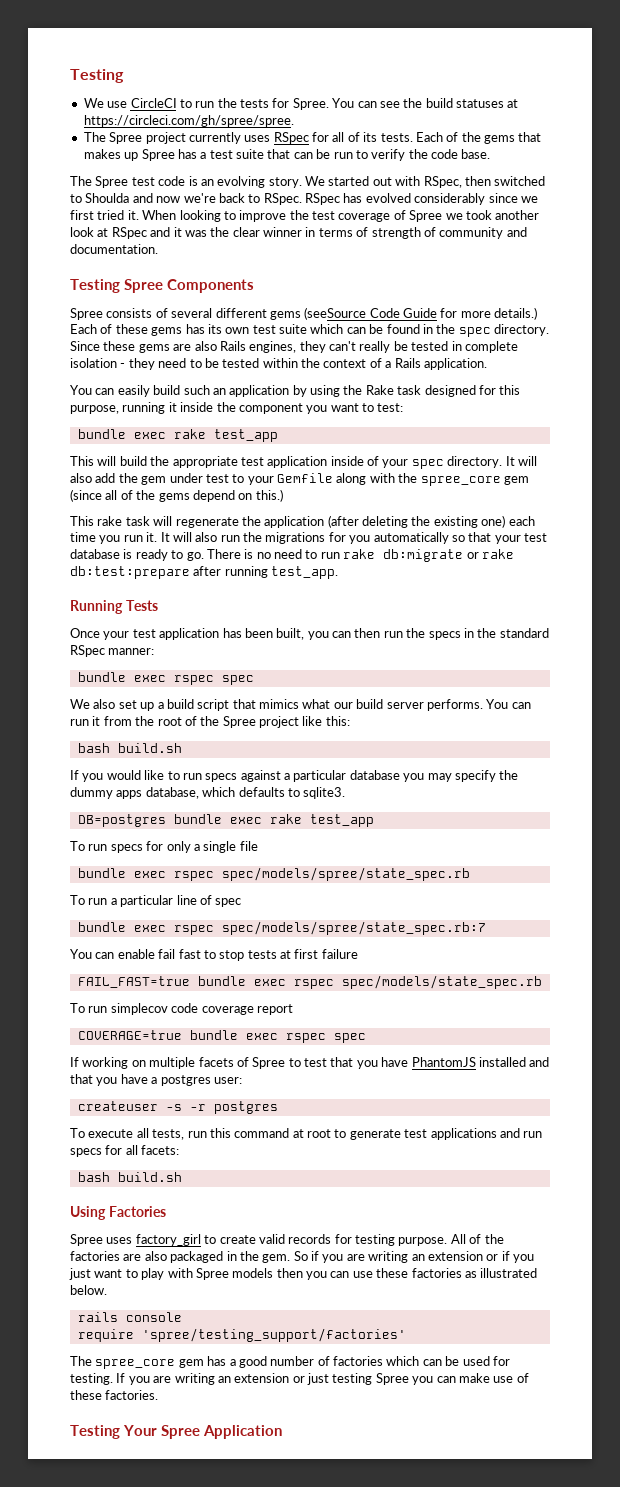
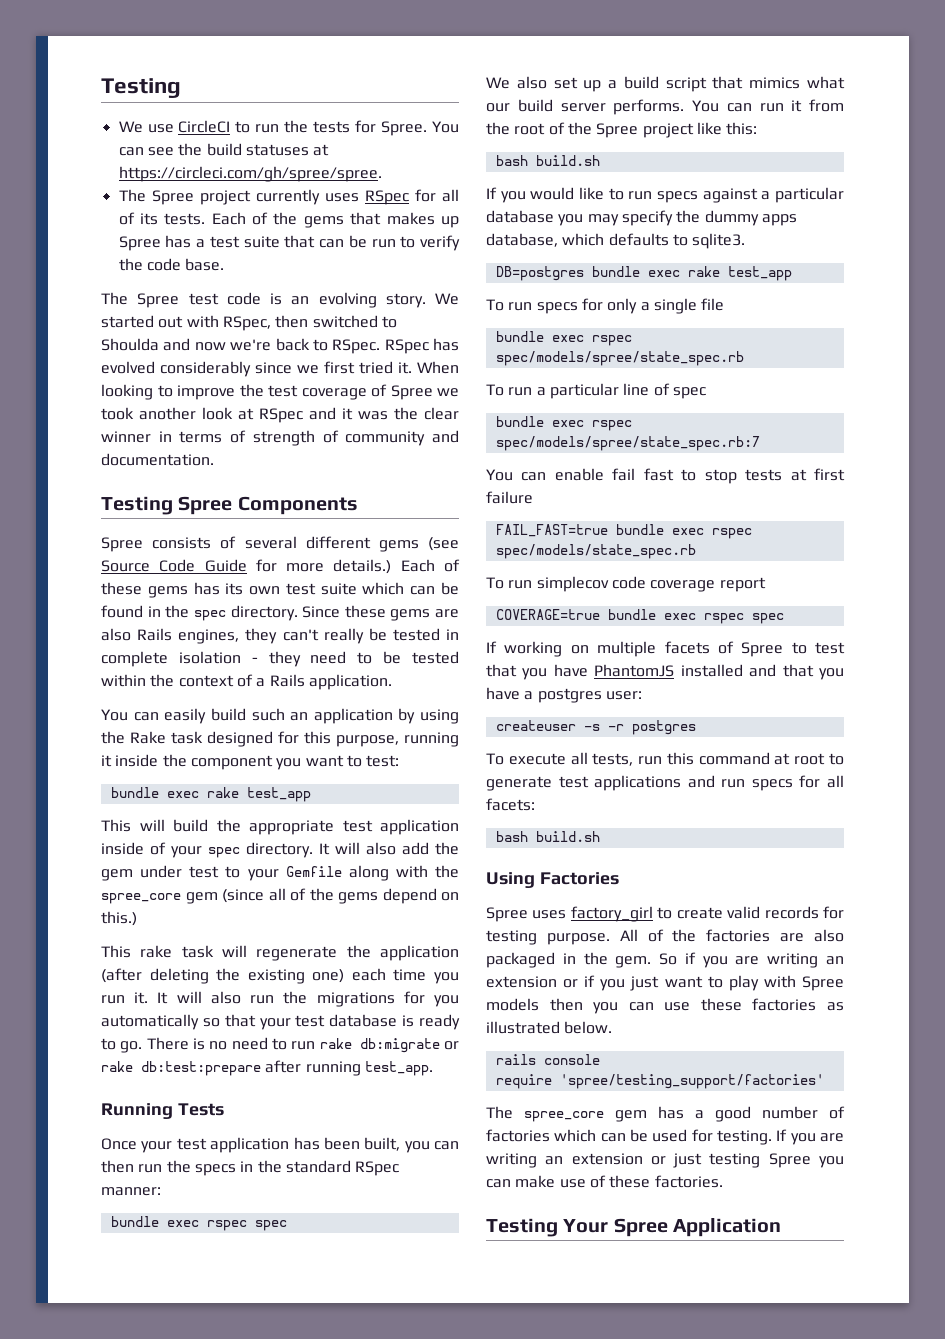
[304,307,367,320] (seeSource -> [428,537,459,551] [101,560,150,572] (see Source

